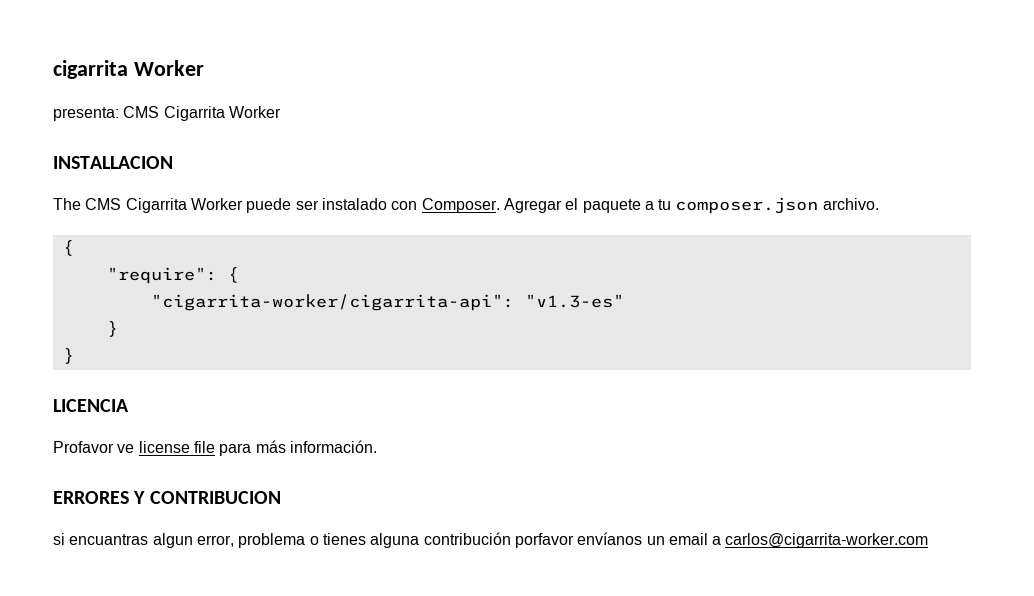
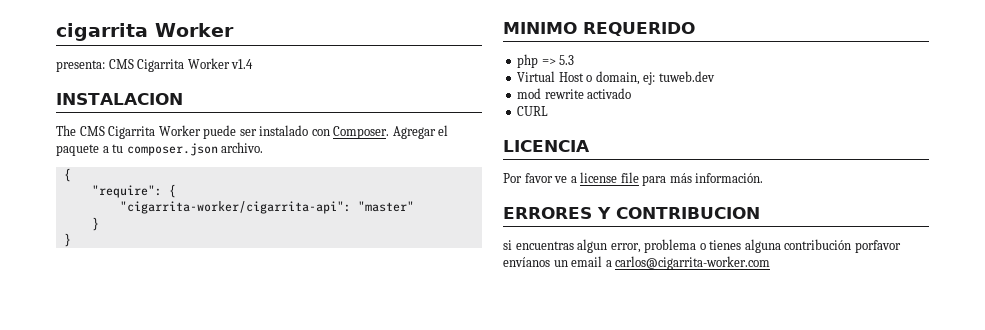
[53,156,173,169] // INSTALLACION -> [231,59,254,69] [56,93,183,105] v1.4 // INSTALACION
[524,294,624,308] "v1.3-es" -> [357,201,414,212] "master"
[53,399,129,412] [53,441,135,453] LICENCIA // Profavor ve -> [503,22,695,36] [517,54,575,68] [517,71,715,85] [517,88,632,99] [517,106,549,116] [503,140,590,152] [503,173,577,183] MINIMO REQUERIDO // php => 5.3 // Virtual Host o domain, ej: tuweb.dev // mod rewrite activado // CURL // LICENCIA // Por favor ve a
[69,534,149,545] encuantras -> [515,241,574,250] encuentras

